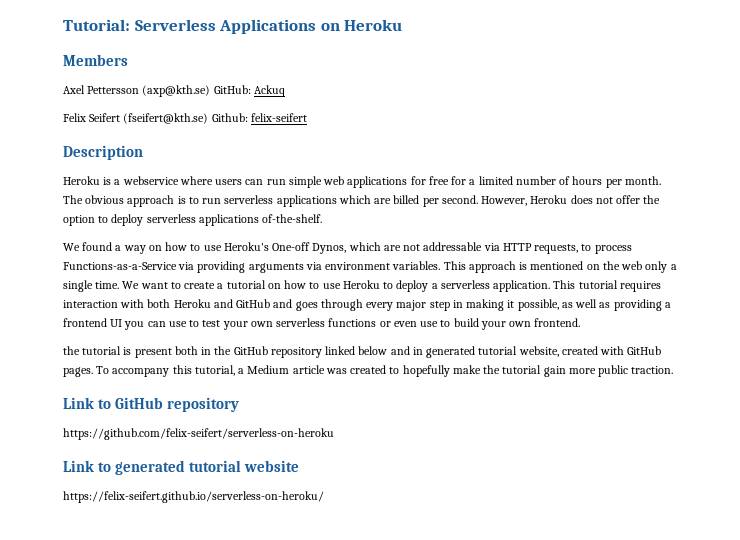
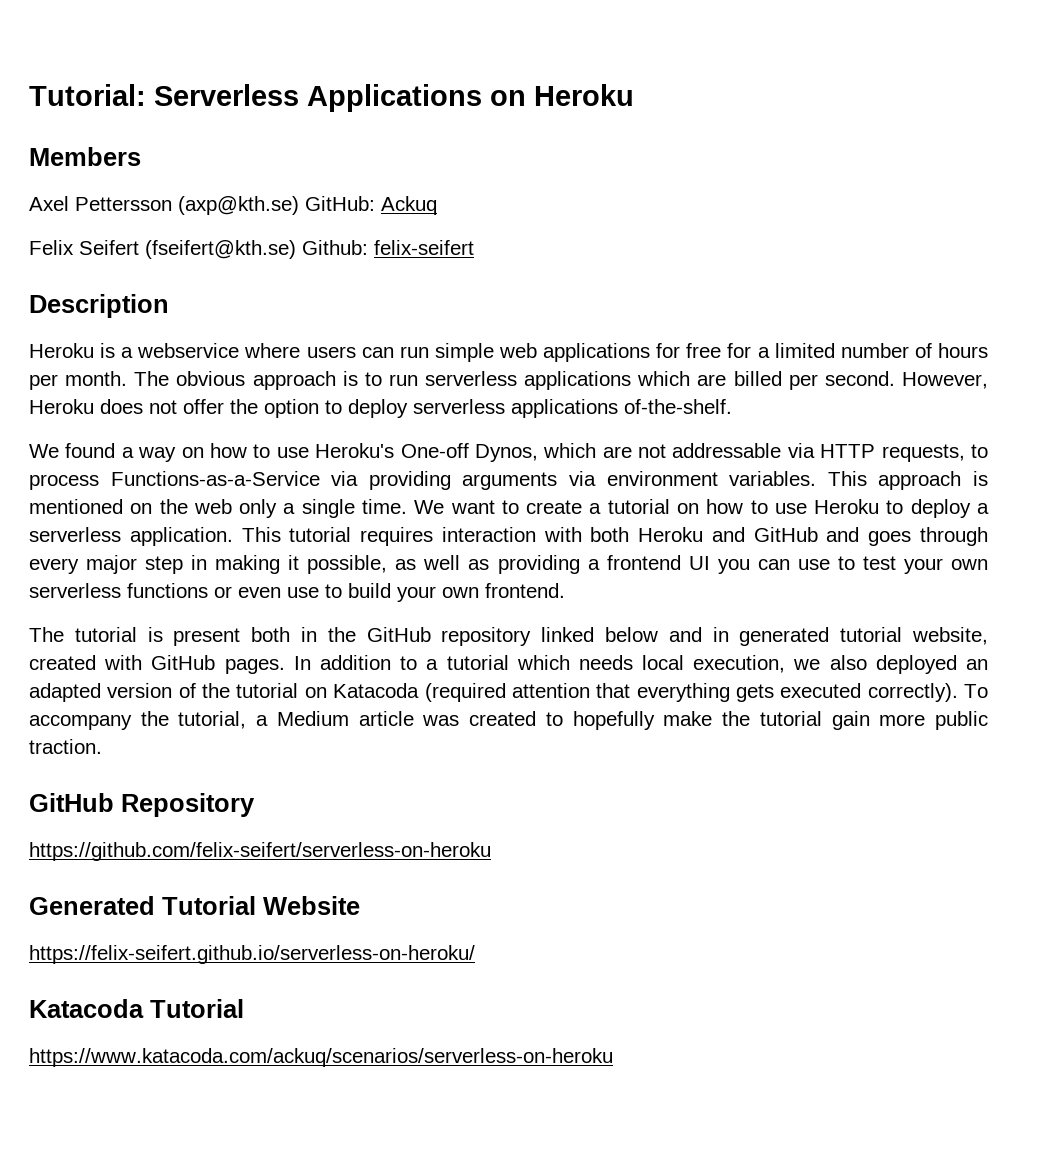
[63,346,80,355] the -> [29,627,64,642] The
(93, 372) none -> [293,655,988,674] [29,683,958,702] In addition to a tutorial which needs local execution, we also deployed an adapted version of the tutorial on Katacoda (required attention that everything gets executed correctly).
[172,365,192,374] this -> [140,711,169,726] the
[63,397,240,412] [63,428,334,440] [63,460,300,475] [63,491,324,503] Link to GitHub repository // https://github.com/felix-seifert/serverless-on-heroku // Link to generated tutorial website // https://felix-seifert.github.io/serverless-on-heroku/ -> [29,793,255,817] [29,842,491,861] [29,896,360,915] [29,945,475,964] [29,999,244,1018] [29,1048,613,1067] GitHub Repository // https://github.com/felix-seifert/serverless-on-heroku // Generated Tutorial Website // https://felix-seifert.github.io/serverless-on-heroku/ // Katacoda Tutorial // https://www.katacoda.com/ackuq/scenarios/serverless-on-heroku

